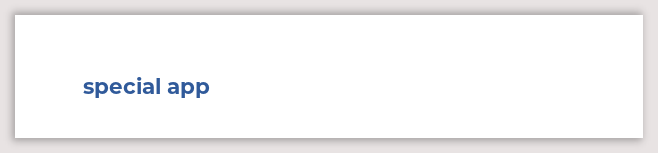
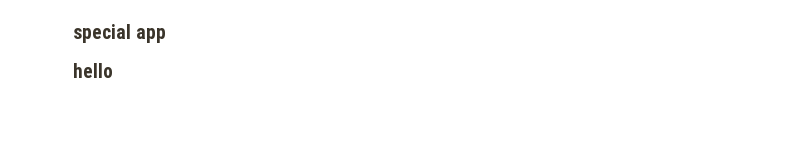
(210, 90) none -> [73,63,113,78] // hello

